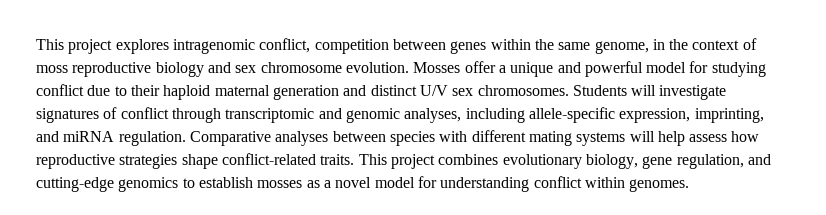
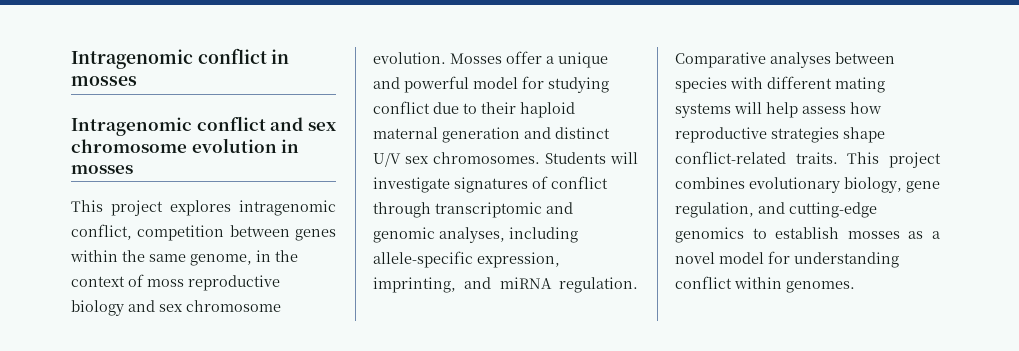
(36, 44) none -> [71,48,290,69] [71,76,137,86] [71,116,336,136] [71,138,300,153] [71,165,133,174] Intragenomic conflict in mosses // Intragenomic conflict and sex chromosome evolution in mosses //

